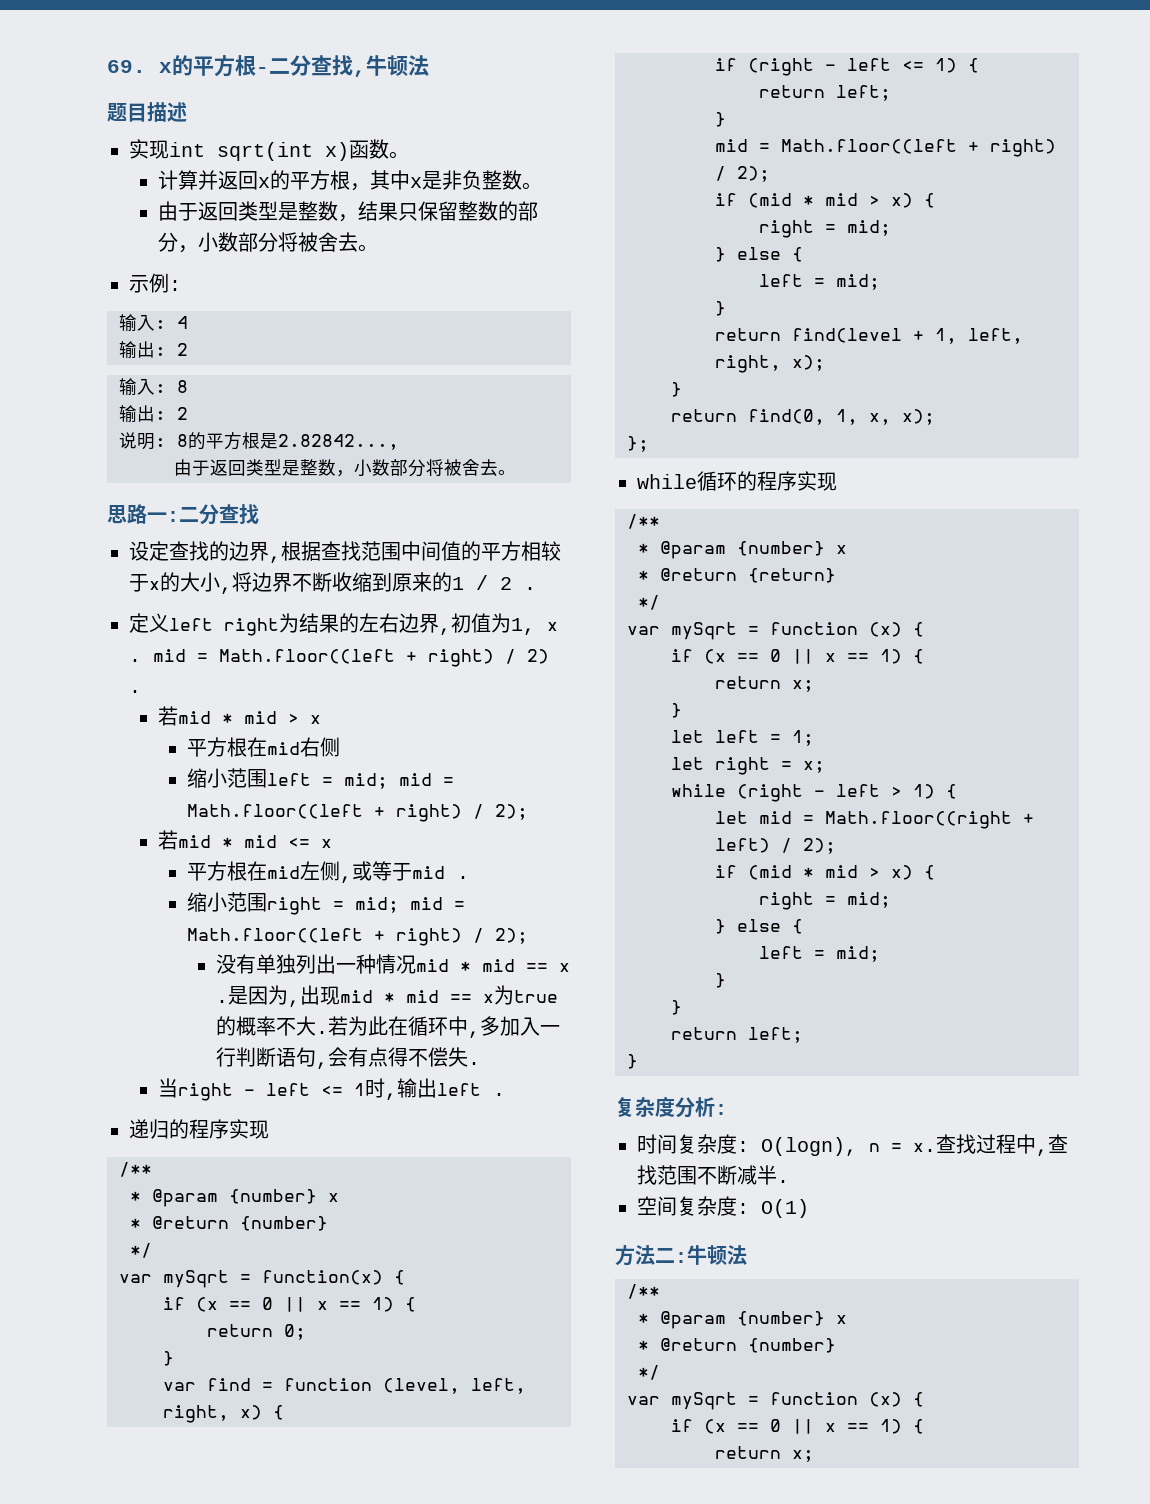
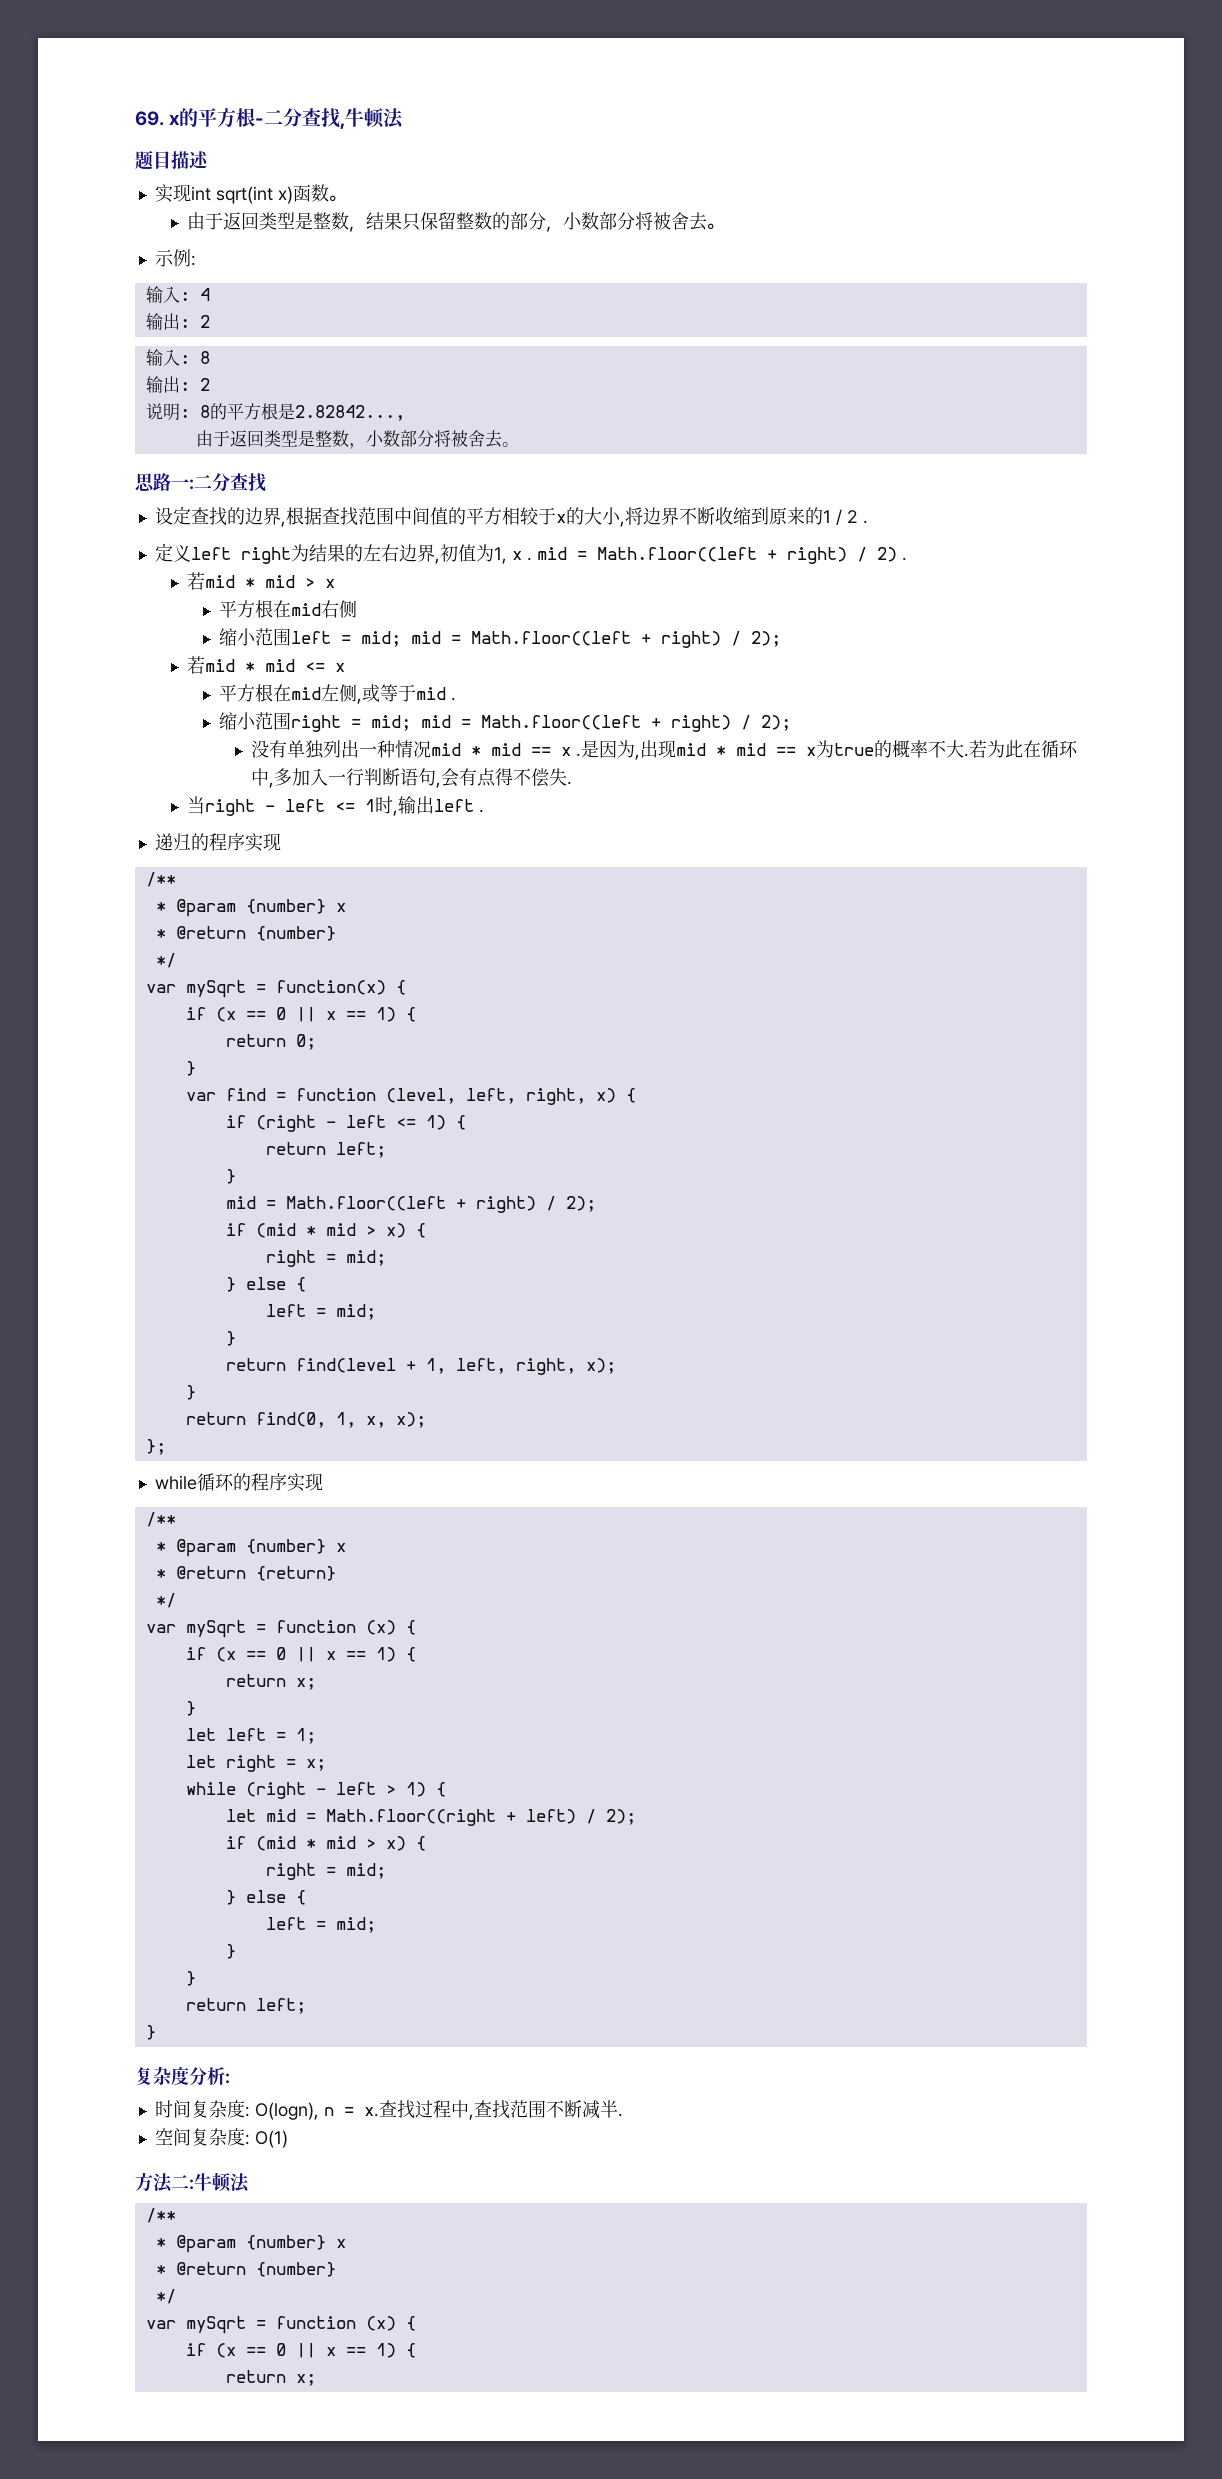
[158,170,543,191] // 计算并返回x的平方根，其中x是非负整数。 -> (346, 198) none

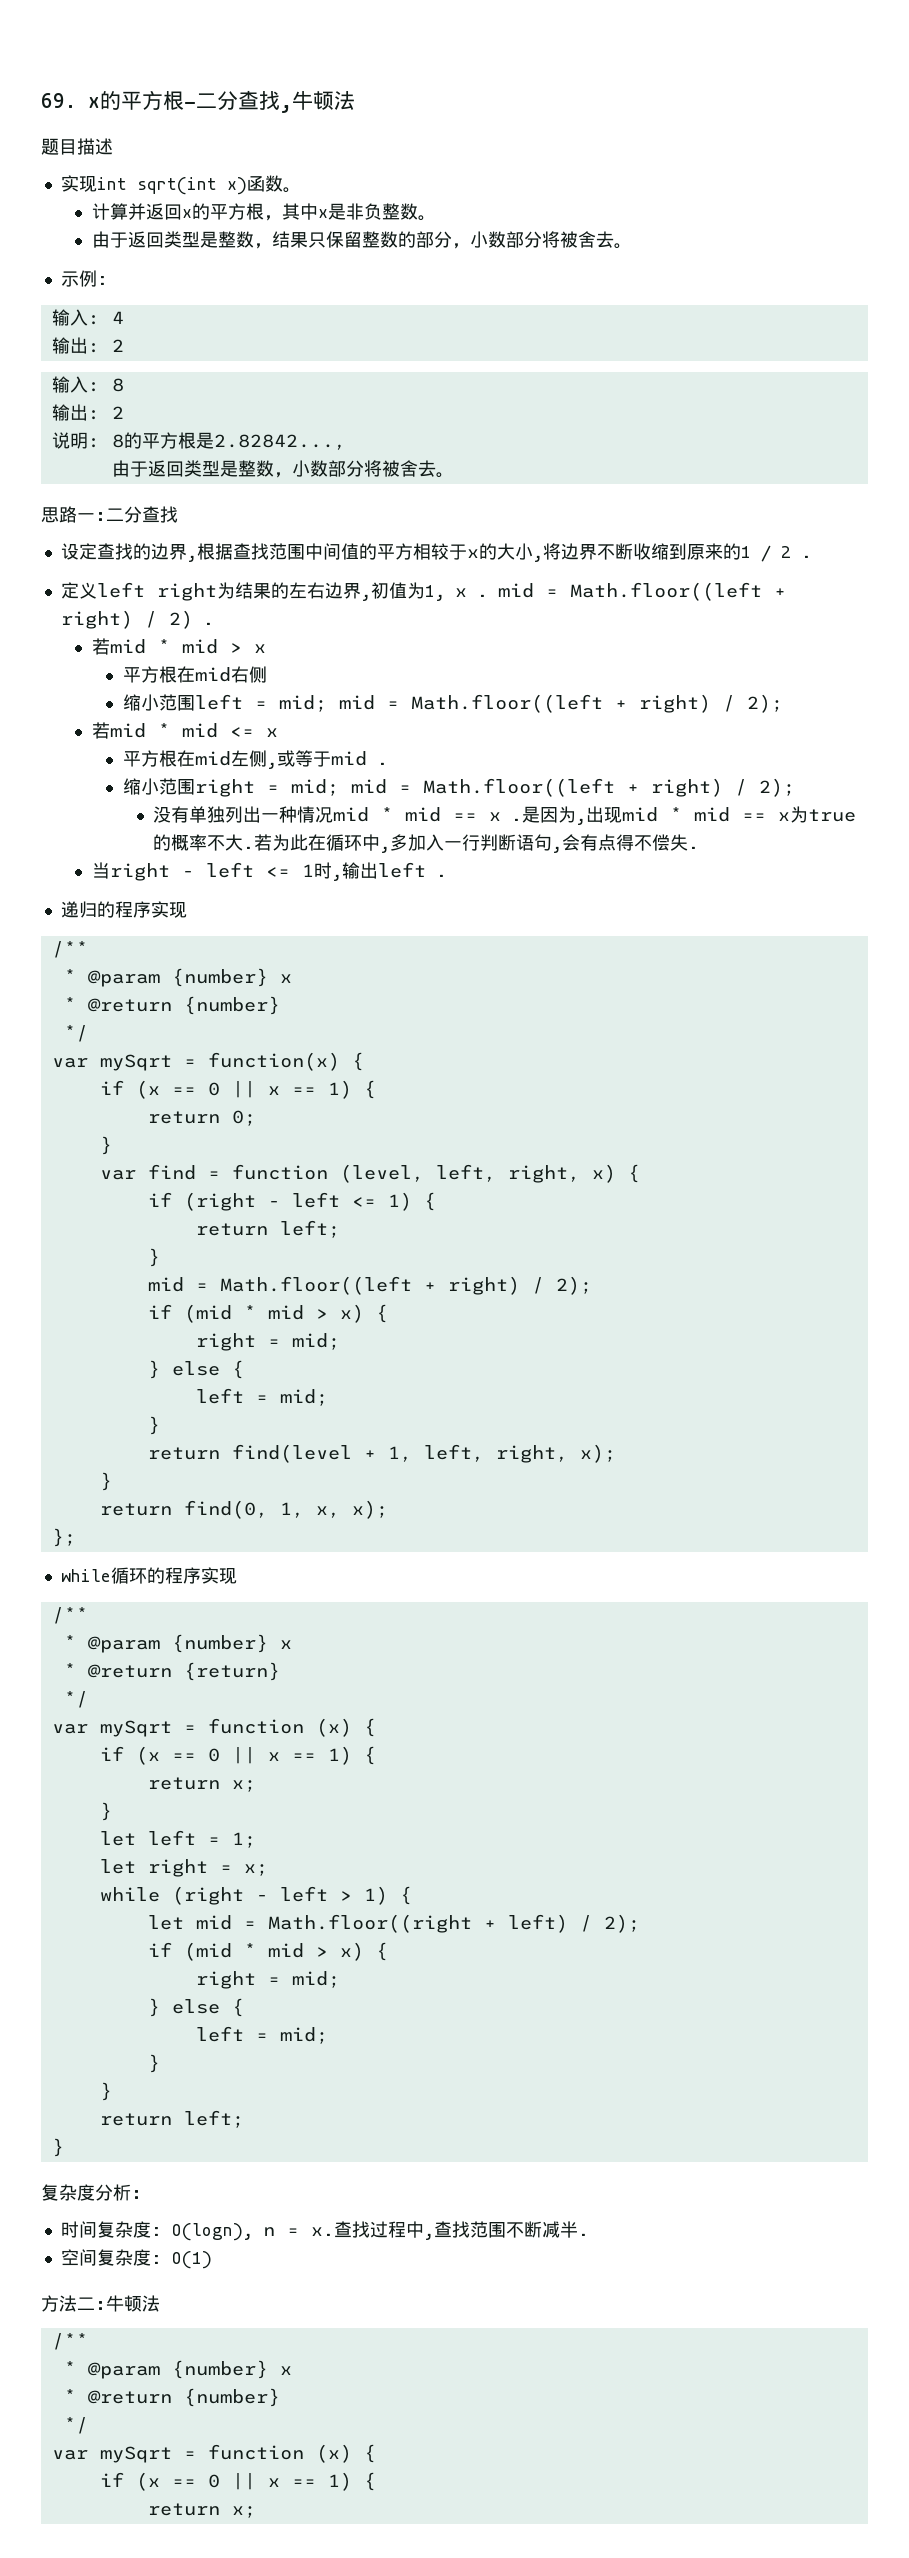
(346, 198) none -> [91,203,436,221] // 计算并返回x的平方根，其中x是非负整数。

